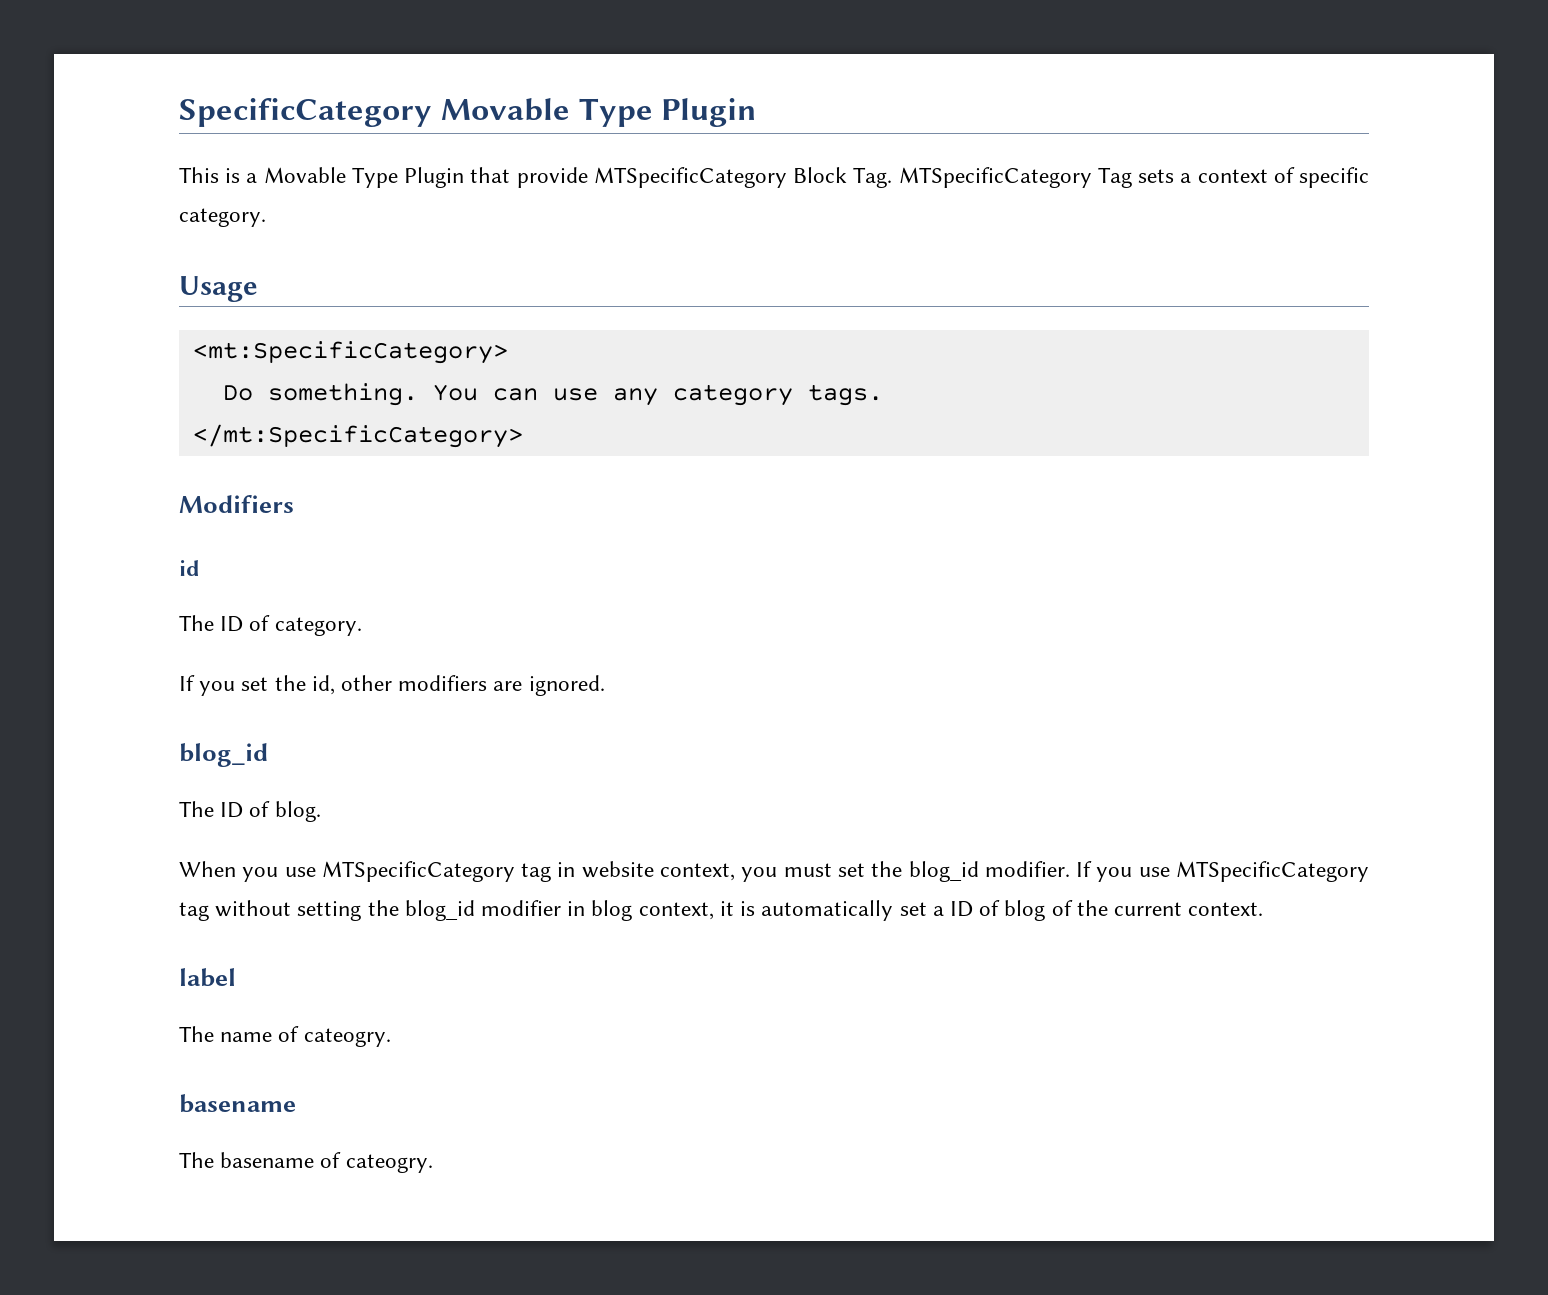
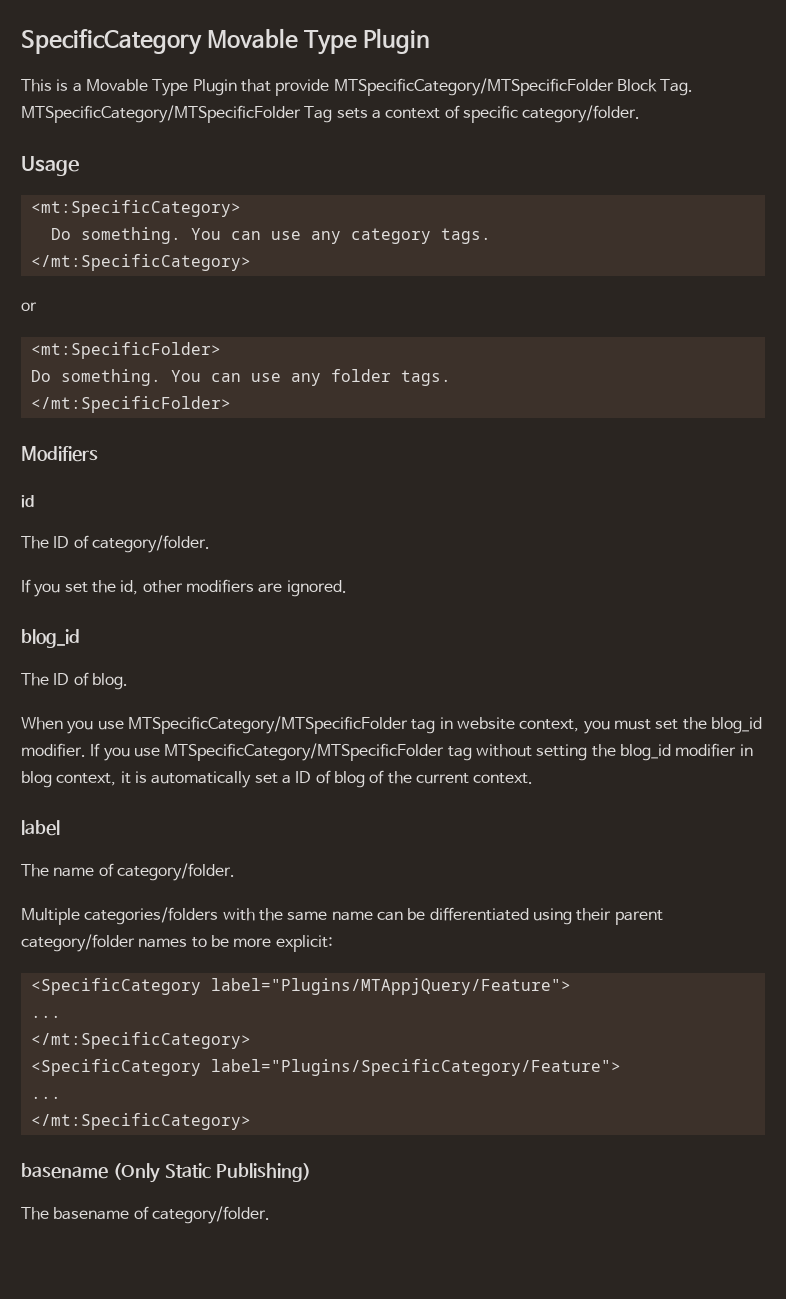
[593,167,787,188] MTSpecificCategory -> [333,78,614,96] MTSpecificCategory/MTSpecificFolder
[898,167,1092,188] MTSpecificCategory -> [21,105,301,123] MTSpecificCategory/MTSpecificFolder
[179,208,266,227] category. -> [522,105,641,123] category/folder.
(523, 436) none -> [21,302,37,311] [30,342,221,359] [30,369,451,386] [30,396,231,413] // or // <mt:SpecificFolder> // Do something. You can use any folder tags. // </mt:SpecificFolder>
[274,617,362,636] category. -> [91,535,210,553] category/folder.
[321,861,515,882] MTSpecificCategory -> [127,716,408,734] MTSpecificCategory/MTSpecificFolder
[1175,861,1369,882] MTSpecificCategory -> [164,743,445,761] MTSpecificCategory/MTSpecificFolder
[303,1028,391,1047] [179,1094,296,1113] cateogry. // basename -> [116,863,235,881] [21,907,663,925] [21,934,333,952] [30,978,571,995] [30,1015,61,1018] [30,1032,251,1049] [30,1059,621,1076] [30,1096,61,1099] [30,1113,251,1130] [21,1163,311,1183] category/folder. // Multiple categories/folders with the same name can be differentiated using their parent category/folder names to be more explicit: // <SpecificCategory label="Plugins/MTAppjQuery/Feature"> // ... // </mt:SpecificCategory> // <SpecificCategory label="Plugins/SpecificCategory/Feature"> // ... // </mt:SpecificCategory> // basename (Only Static Publishing)
[345,1154,433,1173] cateogry. -> [151,1206,270,1224] category/folder.

